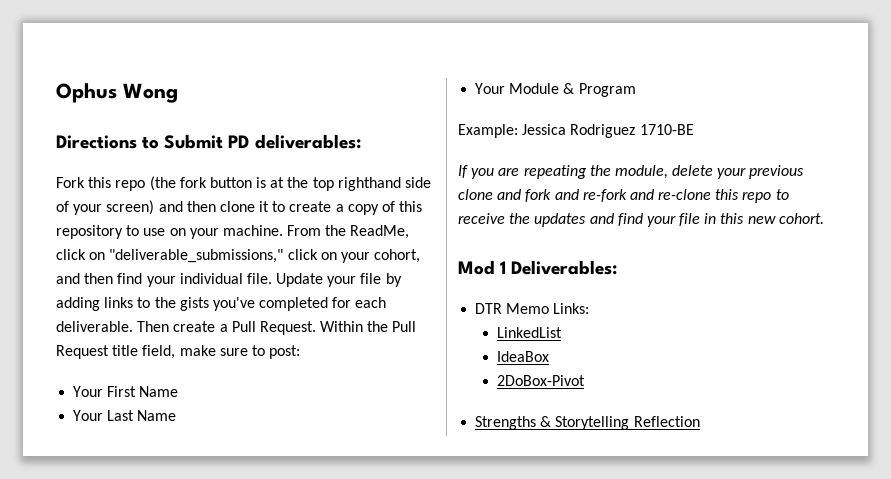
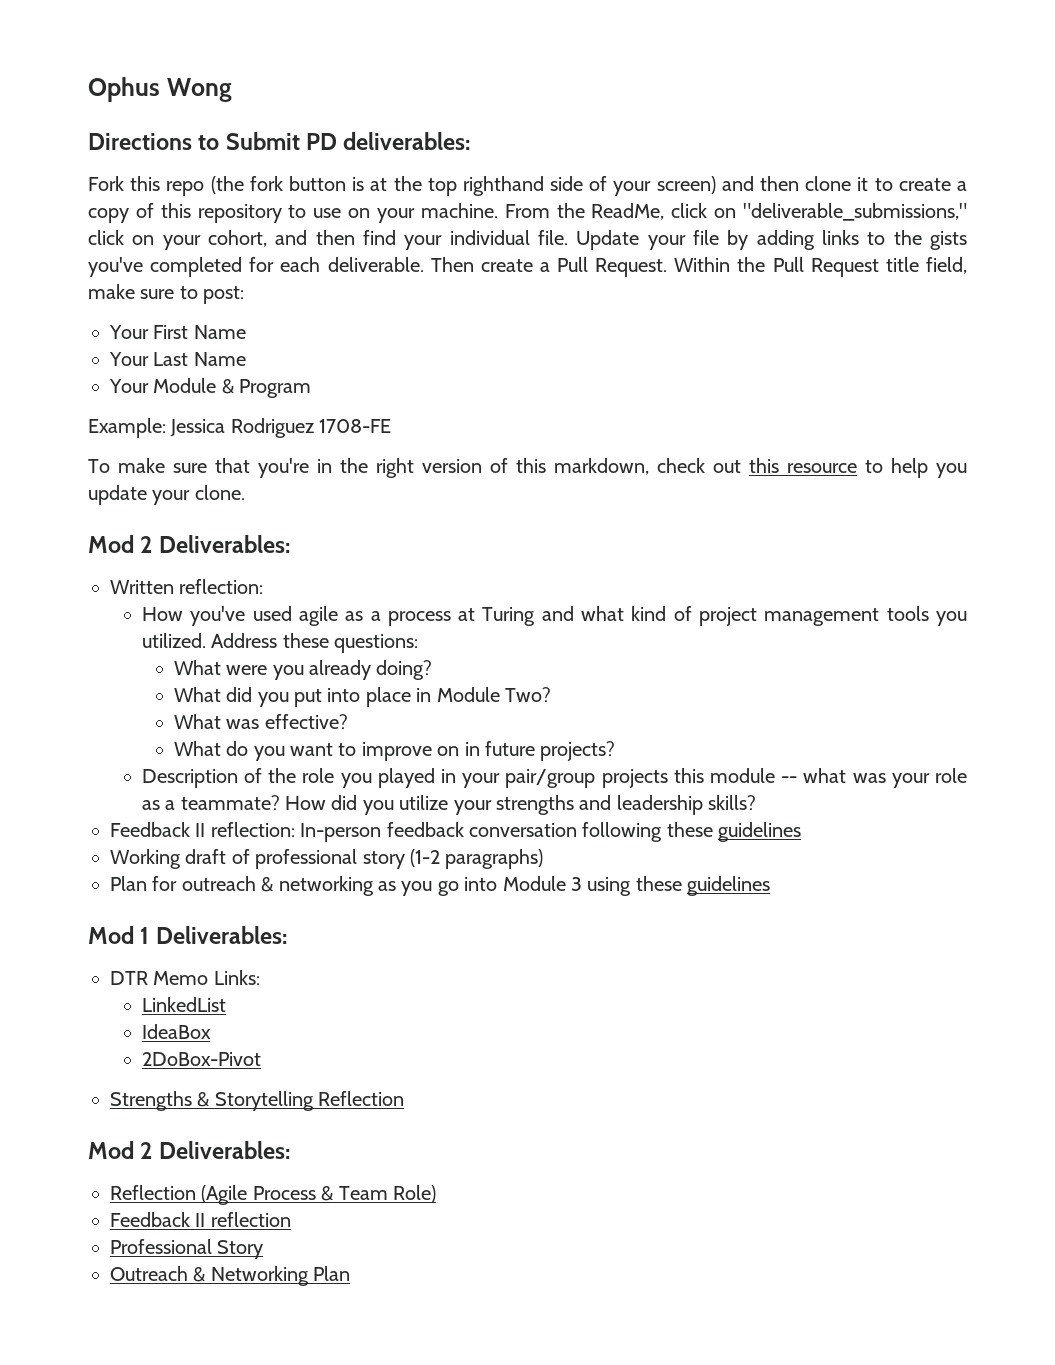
[639,124,694,135] [458,165,805,179] [458,189,789,203] [458,213,824,227] 1710-BE // If you are repeating the module, delete your previous clone and fork and re-fork and re-clone this repo to receive the updates and find your file in this new cohort. -> [319,419,392,433] [88,458,967,478] [88,485,245,505] [88,535,290,553] [110,579,264,594] [141,606,967,626] [141,633,419,653] [173,660,433,680] [173,687,552,707] [173,714,348,729] [173,741,616,761] [141,768,967,788] [141,795,757,815] [110,822,802,842] [110,849,544,869] [110,876,771,896] 1708-FE // To make sure that you're in the right version of this markdown, check out this resource to help you update your clone. // Mod 2 Deliverables: // Written reflection: // How you've used agile as a process at Turing and what kind of project management tools you utilized. Address these questions: // What were you already doing? // What did you put into place in Module Two? // What was effective? // What do you want to improve on in future projects? // Description of the role you played in your pair/group projects this module -- what was your role as a teammate? How did you utilize your strengths and leadership skills? // Feedback II reflection: In-person feedback conversation following these guidelines // Working draft of professional story (1-2 paragraphs) // Plan for outreach & networking as you go into Module 3 using these guidelines
(700, 421) none -> [88,1141,290,1159] [110,1185,436,1205] [110,1212,291,1227] [110,1239,264,1259] [110,1266,351,1286] // Mod 2 Deliverables: // Reflection (Agile Process & Team Role) // Feedback II reflection // Professional Story // Outreach & Networking Plan

